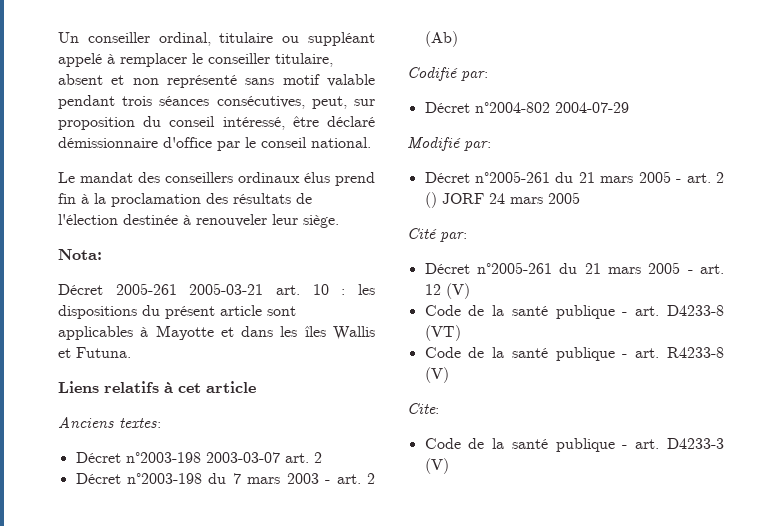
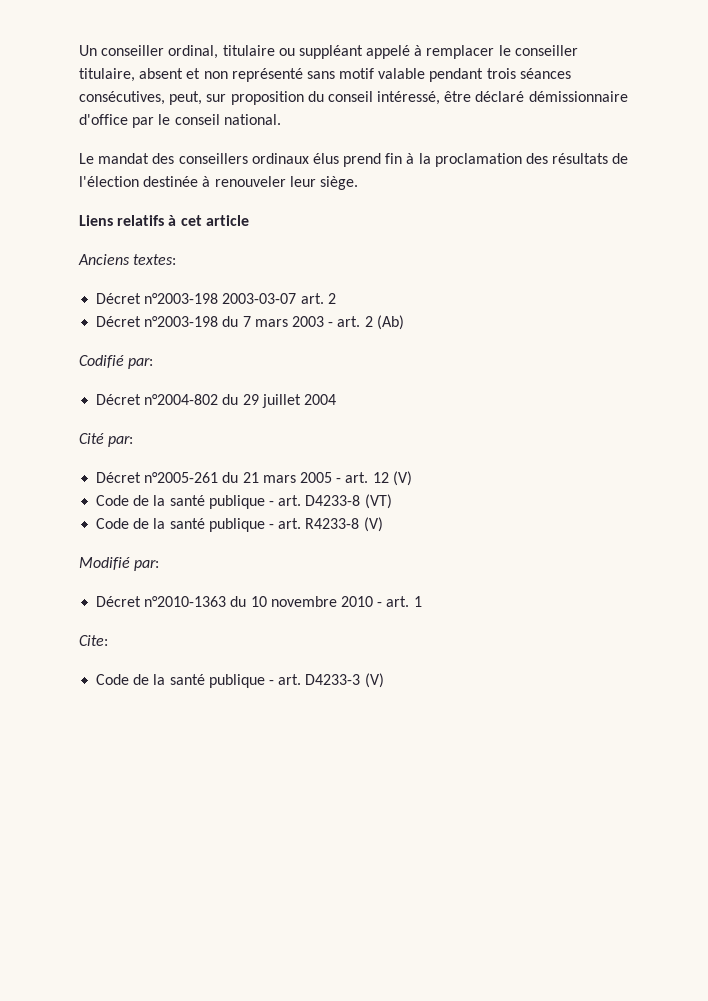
[58,249,102,260] [58,283,375,295] [58,305,296,319] [58,325,375,340] [58,347,131,358] // Nota: // Décret 2005-261 2005-03-21 art. 10 : les dispositions du présent article sont applicables à Mayotte et dans les îles Wallis et Futuna. -> (358, 183) none
[554,102,629,113] [407,137,491,151] [424,171,724,183] [424,192,580,208] 2004-07-29 // Modifié par: // Décret n°2005-261 du 21 mars 2005 - art. 2 () JORF 24 mars 2005 -> [222,394,336,408] du 29 juillet 2004
(449, 375) none -> [79,557,160,571] [96,596,422,607] // Modifié par: // Décret n°2010-1363 du 10 novembre 2010 - art. 1

